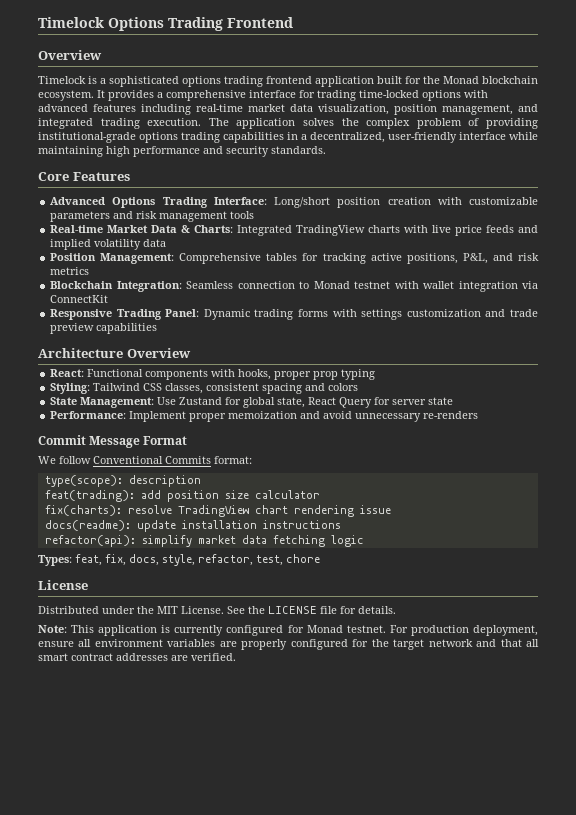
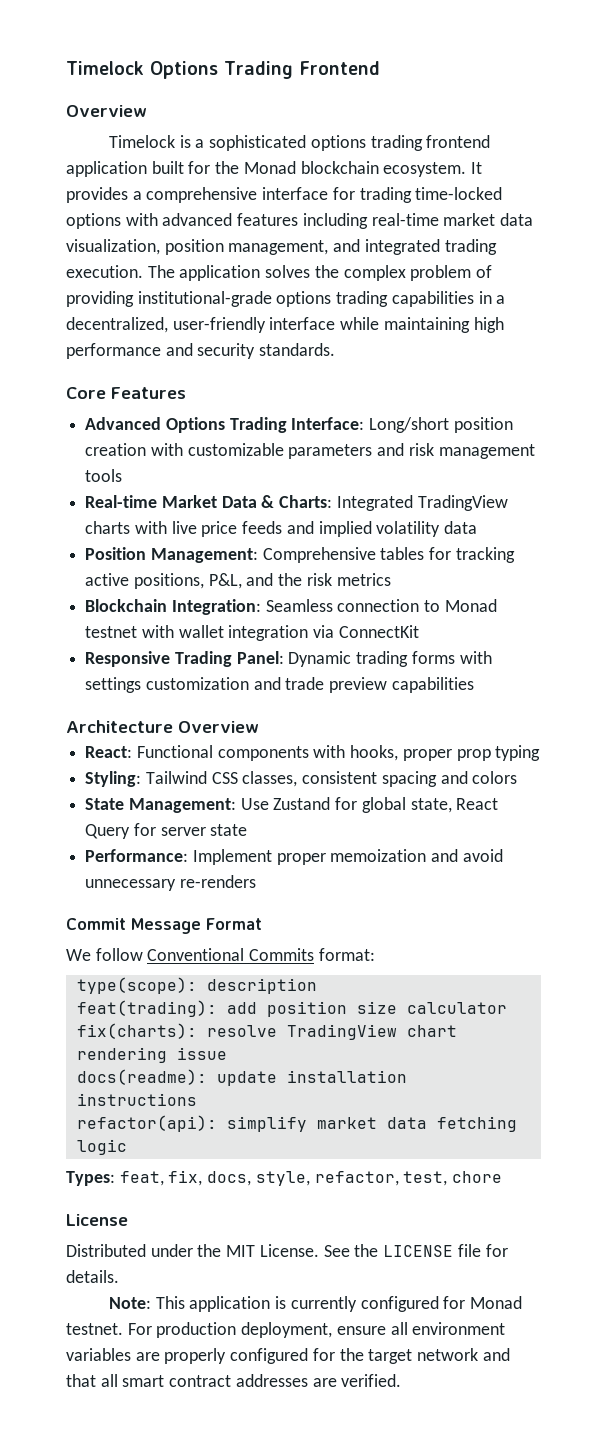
(513, 257) none -> [278,573,303,586] the

